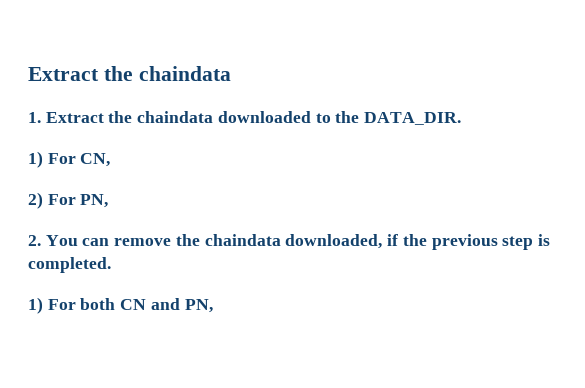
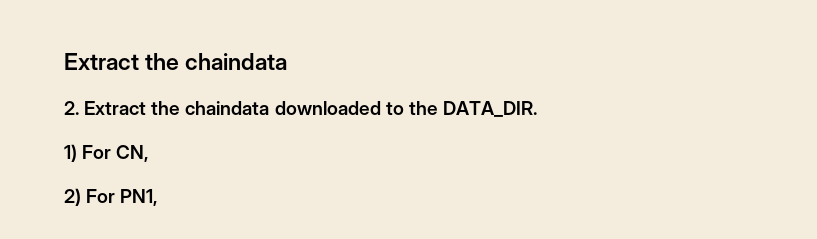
[28,112,41,123] 1. -> [64,101,79,115] 2.
[80,194,109,208] [28,234,550,250] [28,257,111,273] [28,297,213,314] PN, // 2. You can remove the chaindata downloaded, if the previous step is completed. // 1) For both CN and PN, -> [120,189,158,206] PN1,

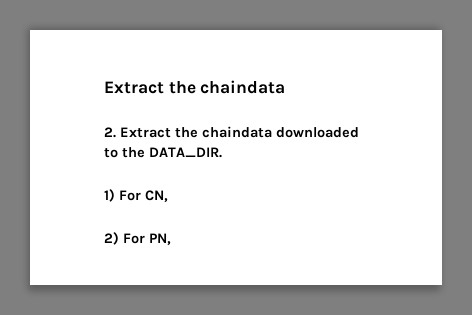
[120,189,158,206] PN1, -> [149,233,171,245] PN,

